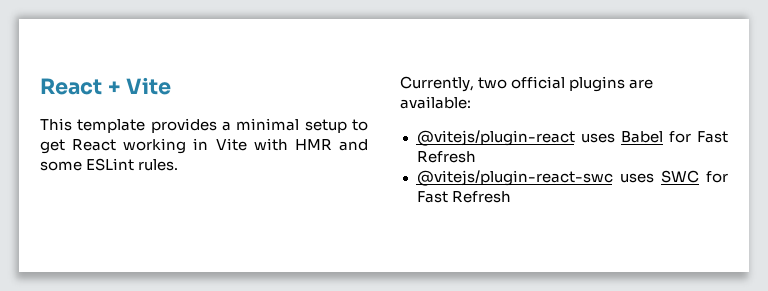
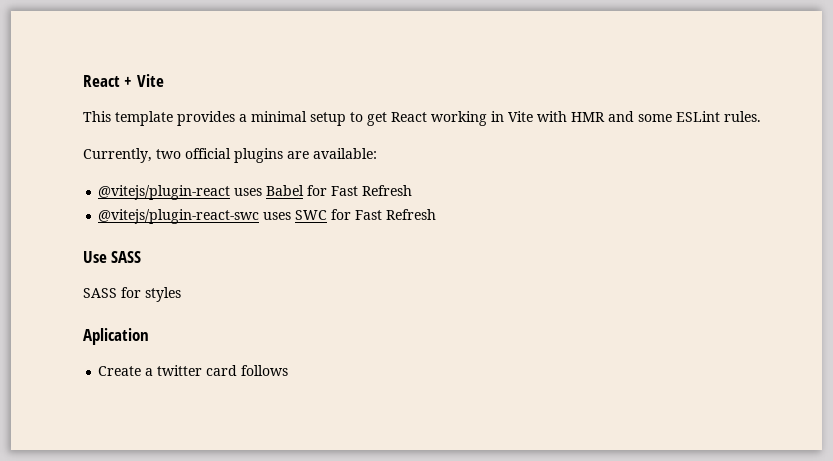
(511, 197) none -> [83,251,142,263] [83,287,181,302] [83,328,149,345] [98,365,289,376] // Use SASS // SASS for styles // Aplication // Create a twitter card follows

